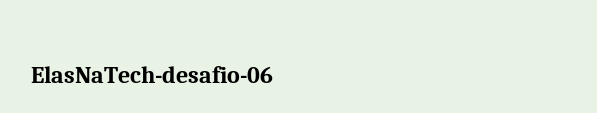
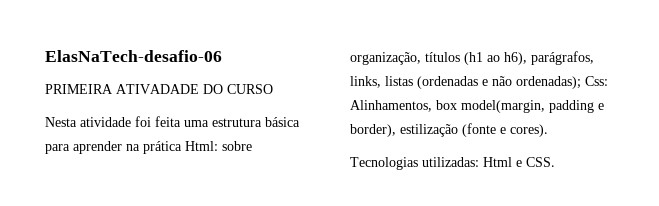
(273, 74) none -> [45,84,273,94] [45,116,300,127] [45,141,252,154] [350,51,594,65] [350,76,608,89] [350,100,604,113] [350,123,548,137] [350,157,555,170] // PRIMEIRA ATIVADADE DO CURSO // Nesta atividade foi feita uma estrutura básica para aprender na prática Html: sobre organização, títulos (h1 ao h6), parágrafos, links, listas (ordenadas e não ordenadas); Css: Alinhamentos, box model(margin, padding e border), estilização (fonte e cores). // Tecnologias utilizadas: Html e CSS.

